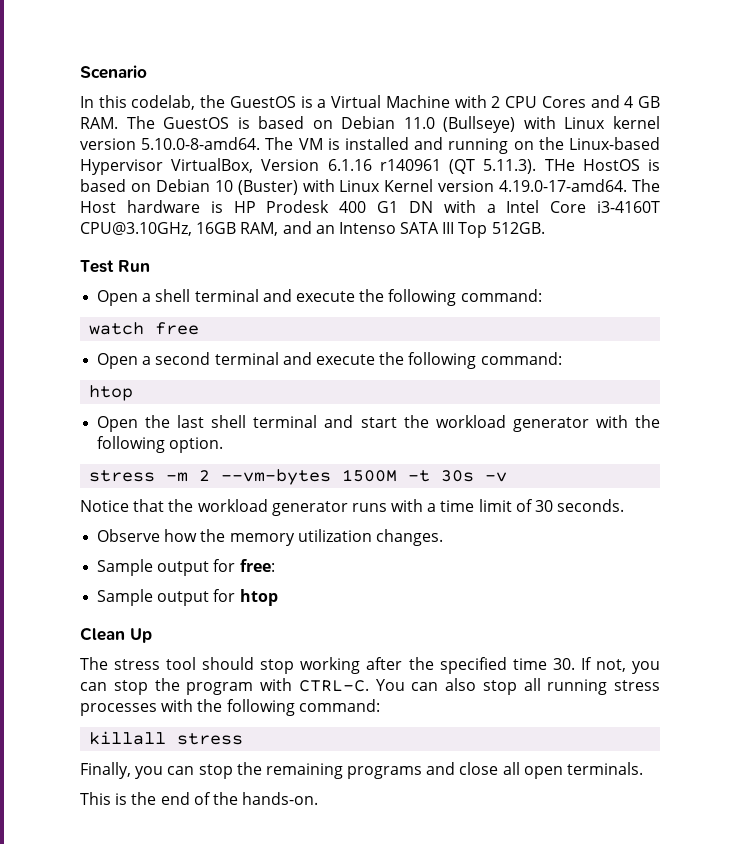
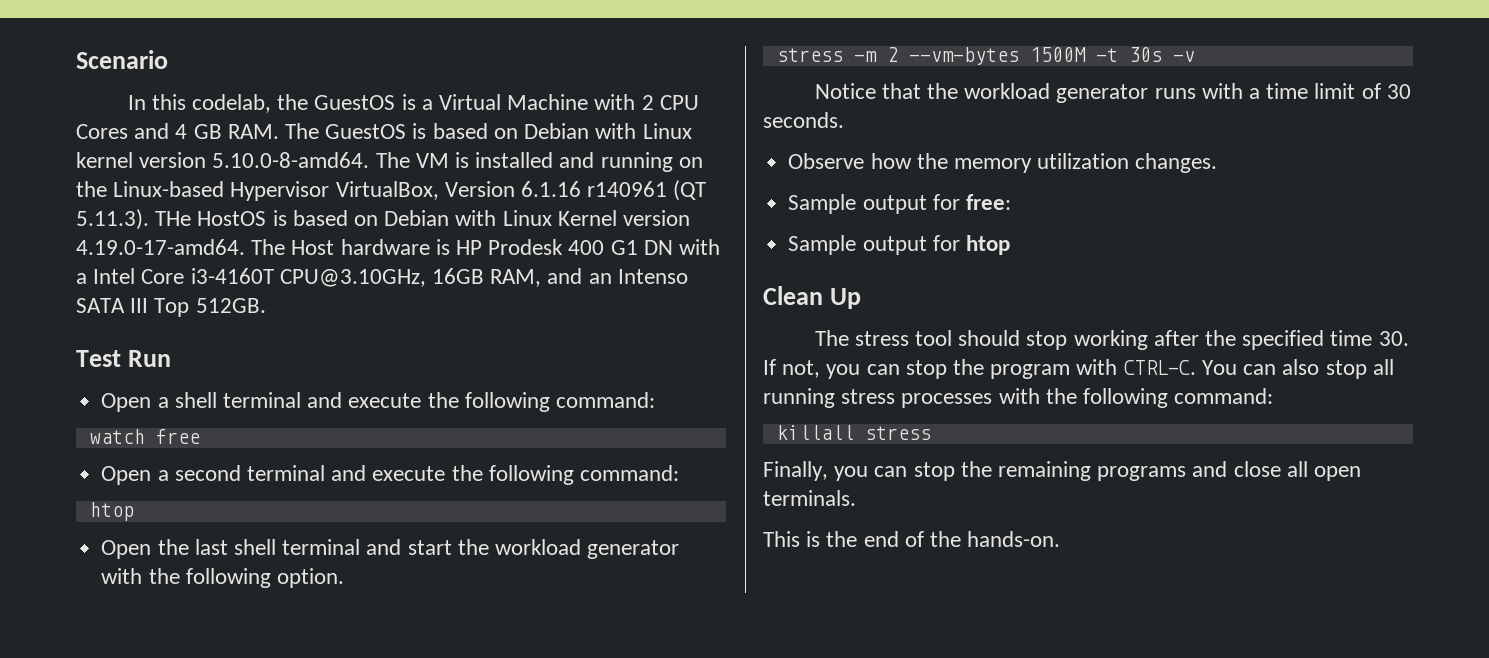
[403,116,516,133] 11.0 (Bullseye) -> (590, 131) none
[214,180,298,195] 10 (Buster) -> (450, 218) none

